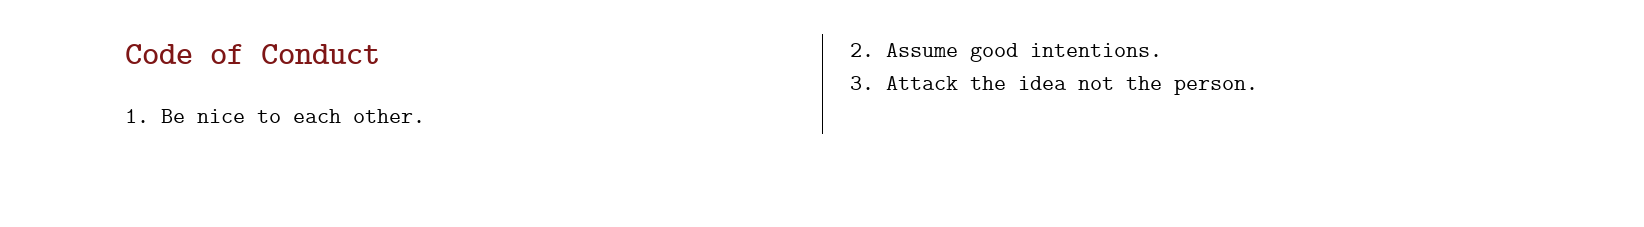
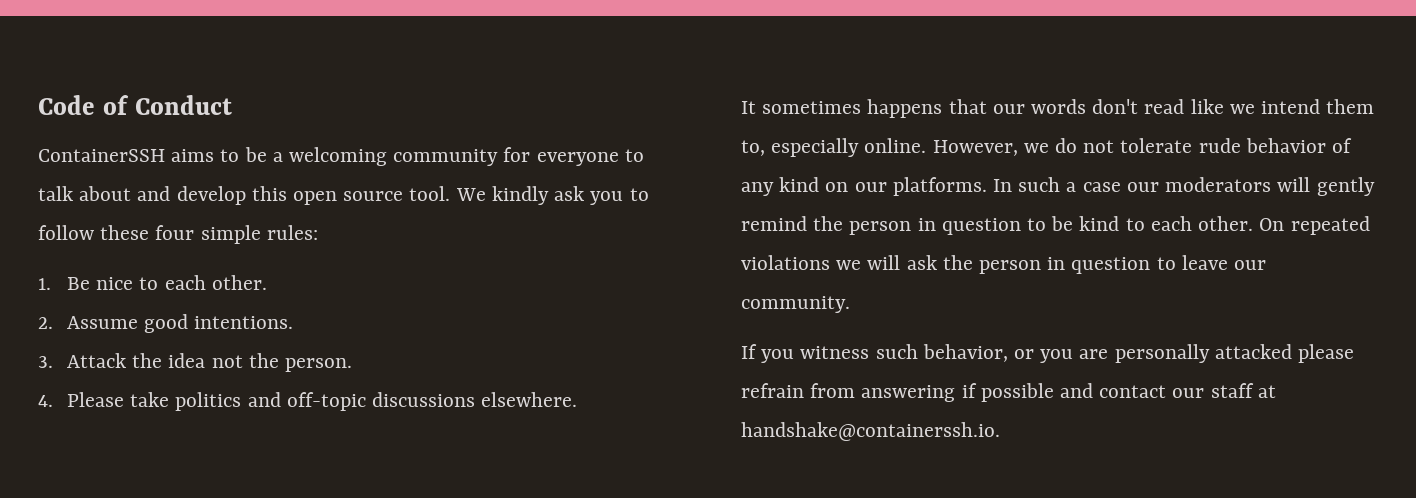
(380, 54) none -> [38,147,644,166] [38,186,649,205] [38,225,318,244] // ContainerSSH aims to be a welcoming community for everyone to talk about and develop this open source tool. We kindly ask you to follow these four simple rules:
(1258, 87) none -> [38,392,578,411] [741,99,1375,118] [741,138,1353,157] [741,177,1375,196] [741,216,1370,235] [741,255,1267,274] [741,296,850,313] [741,344,1355,363] [741,383,1276,402] [741,422,1000,441] // 4. Please take politics and off-topic discussions elsewhere. // It sometimes happens that our words don't read like we intend them to, especially online. However, we do not tolerate rude behavior of any kind on our platforms. In such a case our moderators will gently remind the person in question to be kind to each other. On repeated violations we will ask the person in question to leave our community. // If you witness such behavior, or you are personally attacked please refrain from answering if possible and contact our staff at handshake@containerssh.io.

